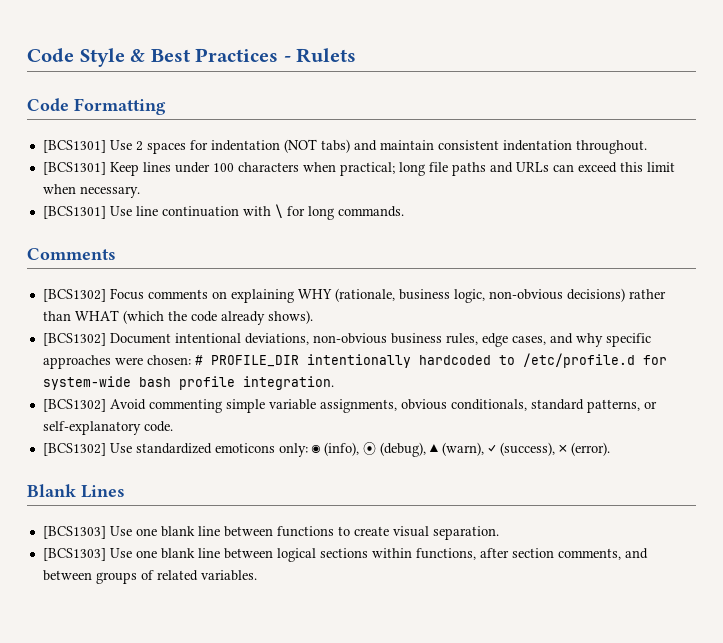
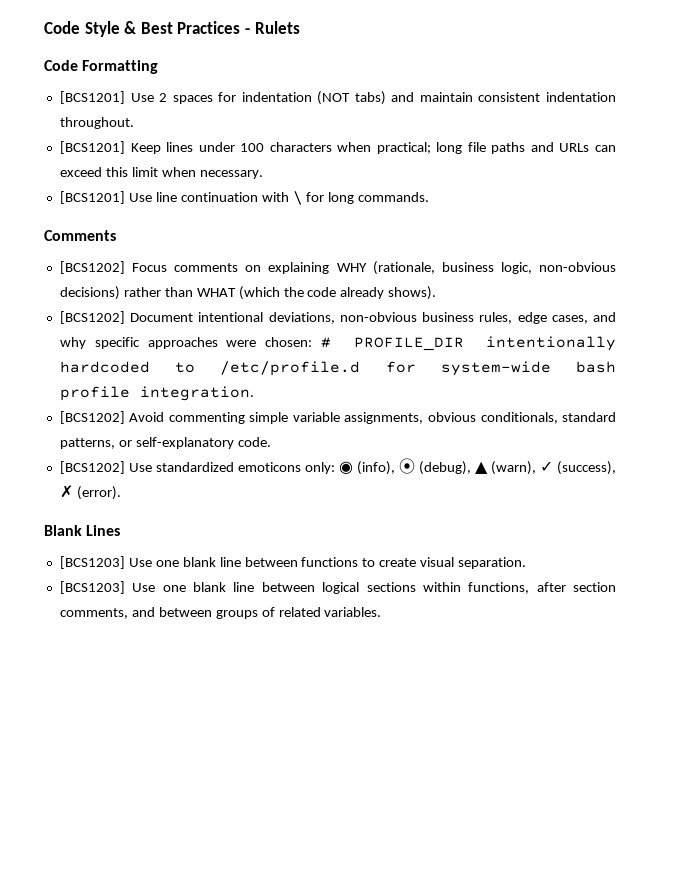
[42,140,106,153] [BCS1301] -> [59,91,125,104] [BCS1201]
[42,162,106,175] [BCS1301] -> [59,141,125,154] [BCS1201]
[42,206,106,219] [BCS1301] -> [59,191,125,204] [BCS1201]
[42,289,106,302] [BCS1302] -> [59,261,125,274] [BCS1202]
[42,333,106,346] [BCS1302] -> [59,311,125,324] [BCS1202]
[42,399,106,412] [BCS1302] -> [59,411,125,424] [BCS1202]
[42,443,106,456] [BCS1302] -> [59,461,125,474] [BCS1202]
[42,526,106,539] [BCS1303] -> [59,556,125,569] [BCS1203]
[42,548,106,561] [BCS1303] -> [59,581,125,594] [BCS1203]

